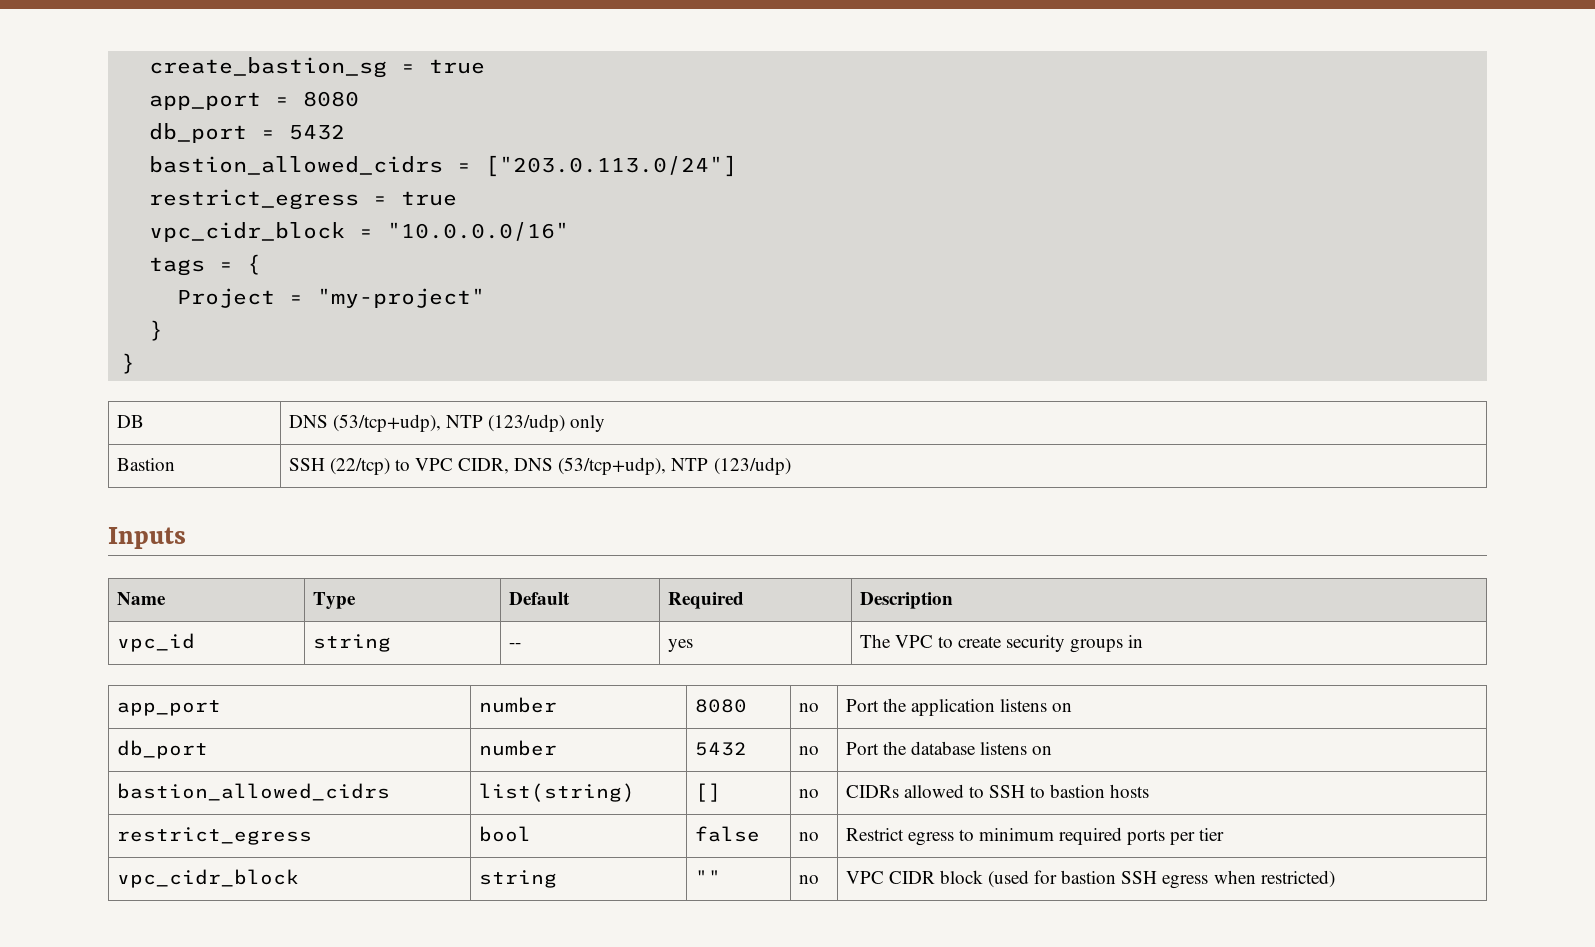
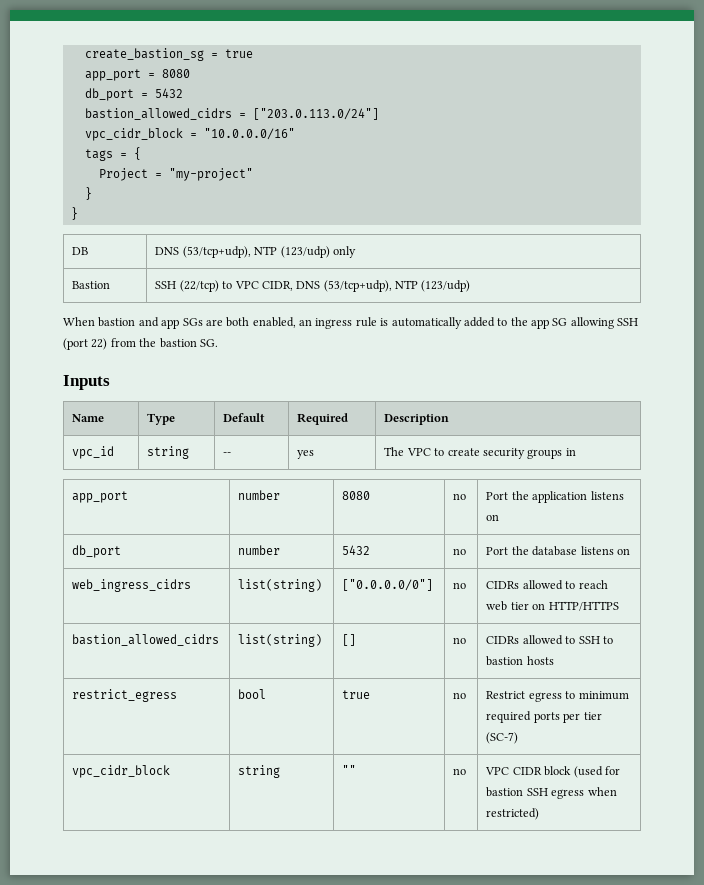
[148,189,457,210] // restrict_egress = true -> (379, 114) none
(791, 466) none -> [63,317,639,329] [63,338,218,350] // When bastion and app SGs are both enabled, an ingress rule is automatically added to the app SG allowing SSH (port 22) from the bastion SG.
(1053, 750) none -> [72,579,192,592] [238,579,323,592] [342,579,434,591] [453,582,467,589] [486,580,608,590] [486,601,619,611] // web_ingress_cidrs | list(string) | ["0.0.0.0/0"] | no | CIDRs allowed to reach web tier on HTTP/HTTPS
[694,826,760,842] false -> [342,690,371,699] true
(1225, 834) none -> [486,732,519,744] (SC-7)

